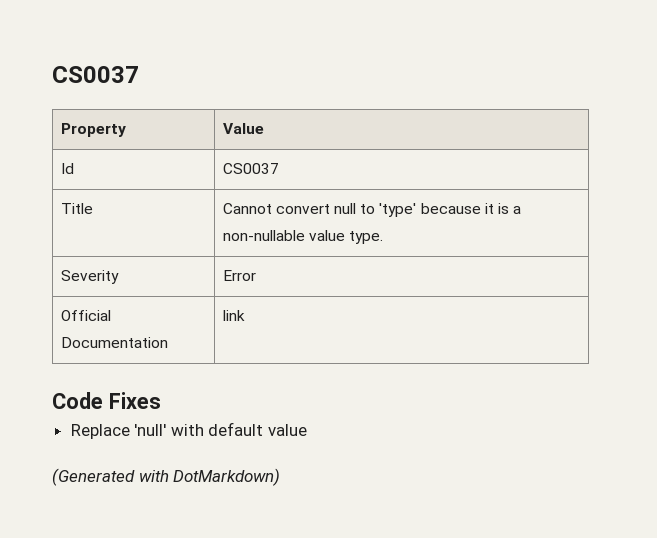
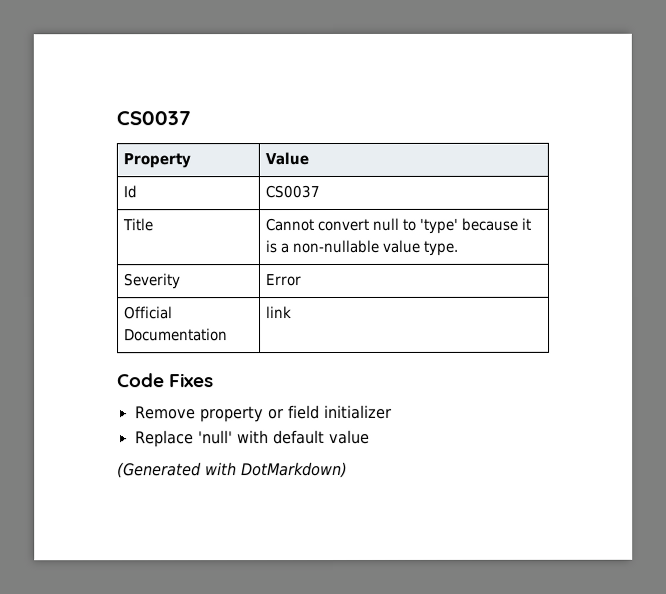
(161, 400) none -> [134,404,392,423] // Remove property or field initializer

